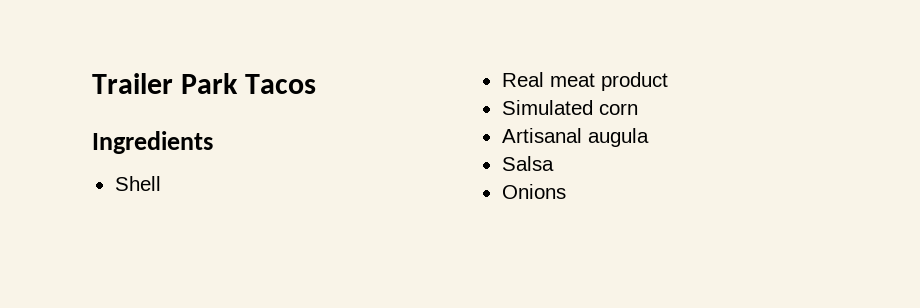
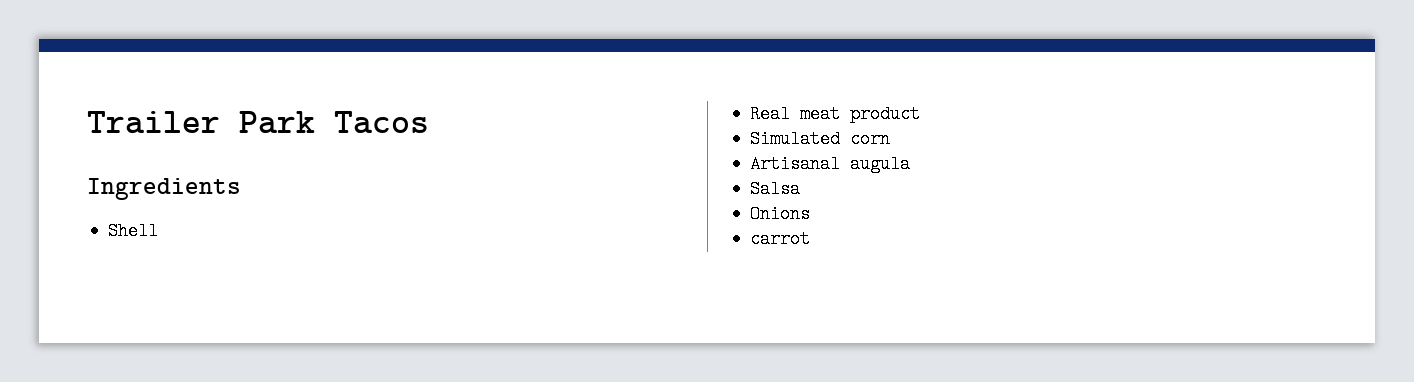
(566, 191) none -> [750,230,811,248] // carrot

